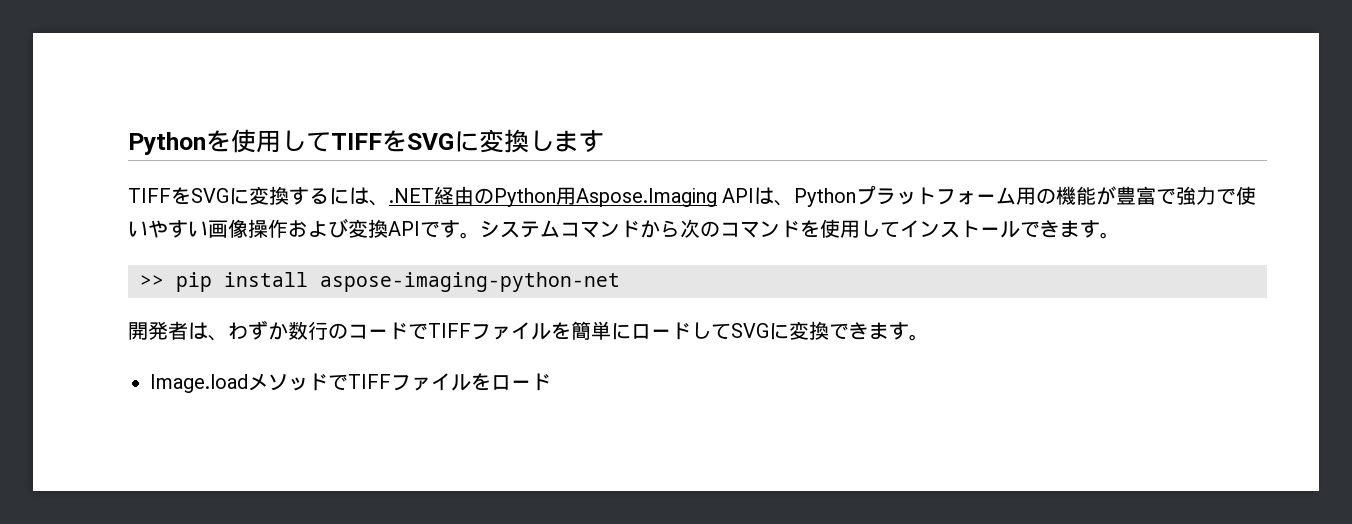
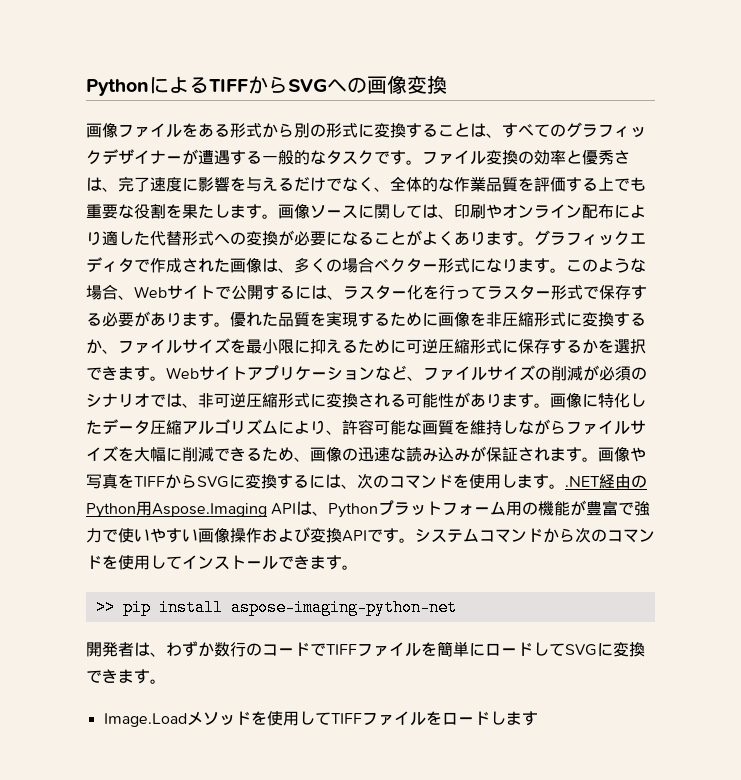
[128,129,604,155] [128,187,191,205] Pythonを使用してTIFFをSVGに変換します // TIFFを -> [86,75,447,96] [86,122,646,138] [86,149,630,165] [86,176,646,192] [86,203,646,219] [86,230,646,246] [86,257,646,273] [86,284,647,300] [86,311,646,327] [86,338,646,354] [86,365,647,381] [86,392,646,408] [86,419,646,435] [86,446,646,462] [86,474,197,489] PythonによるTIFFからSVGへの画像変換 // 画像ファイルをある形式から別の形式に変換することは、すべてのグラフィックデザイナーが遭遇する一般的なタスクです。ファイル変換の効率と優秀さは、完了速度に影響を与えるだけでなく、全体的な作業品質を評価する上でも重要な役割を果たします。画像ソースに関しては、印刷やオンライン配布により適した代替形式への変換が必要になることがよくあります。グラフィックエディタで作成された画像は、多くの場合ベクター形式になります。このような場合、Webサイトで公開するには、ラスター化を行ってラスター形式で保存する必要があります。優れた品質を実現するために画像を非圧縮形式に変換するか、ファイルサイズを最小限に抑えるために可逆圧縮形式に保存するかを選択できます。Webサイトアプリケーションなど、ファイルサイズの削減が必須のシナリオでは、非可逆圧縮形式に変換される可能性があります。画像に特化したデータ圧縮アルゴリズムにより、許容可能な画質を維持しながらファイルサイズを大幅に削減できるため、画像の迅速な読み込みが保証されます。画像や写真をTIFFから
(389, 203) none -> [357,473,565,489] 次のコマンドを使用します。
[150,374,248,393] Image.load -> [103,713,187,727] Image.Load
[328,374,348,391] で -> [250,711,331,726] を使用して
(551, 382) none -> [489,711,538,726] します

